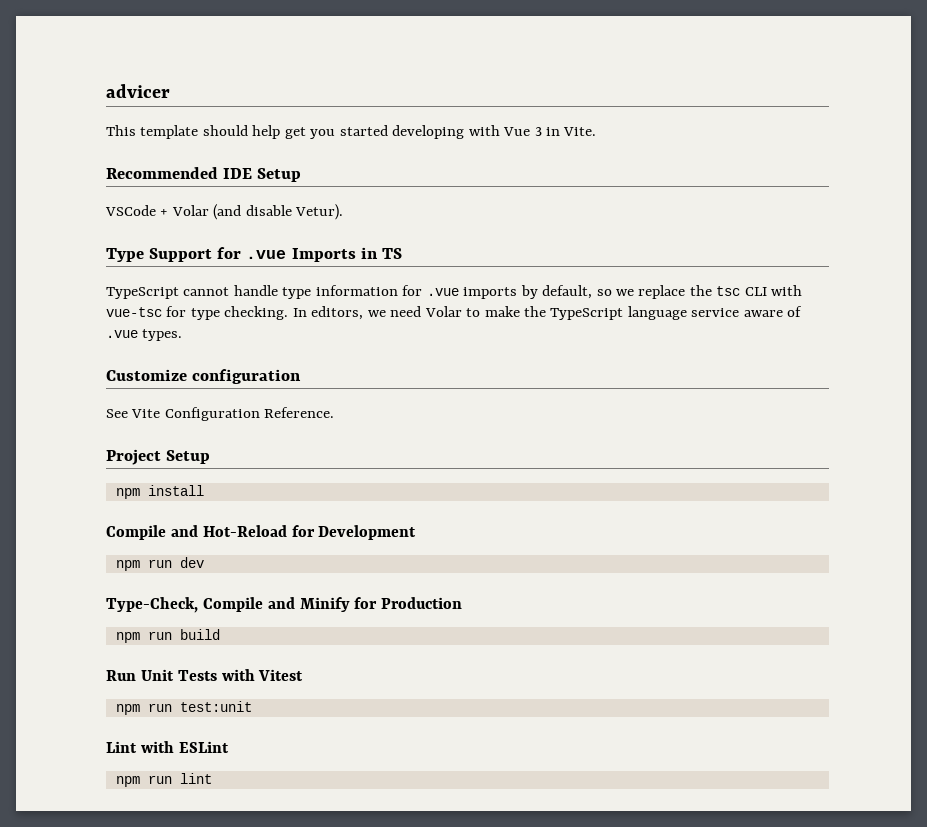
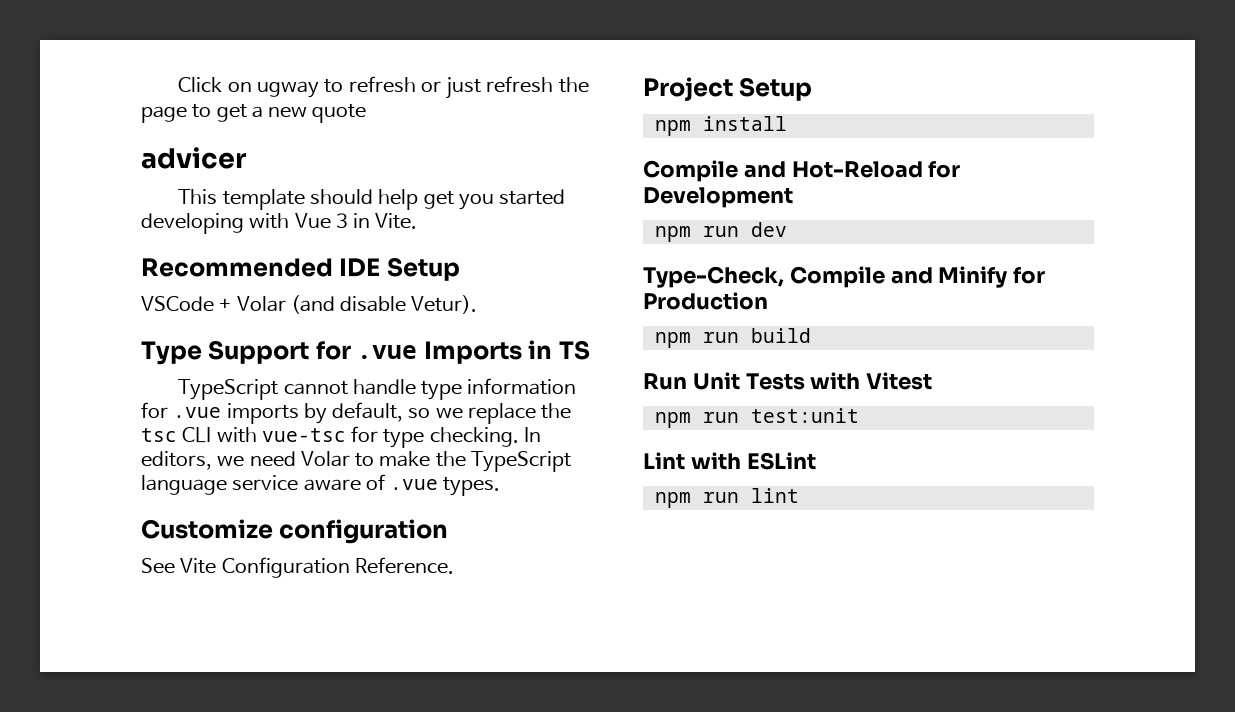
(106, 91) none -> [178,76,589,99] [141,104,367,123] Click on ugway to refresh or just refresh the page to get a new quote //

